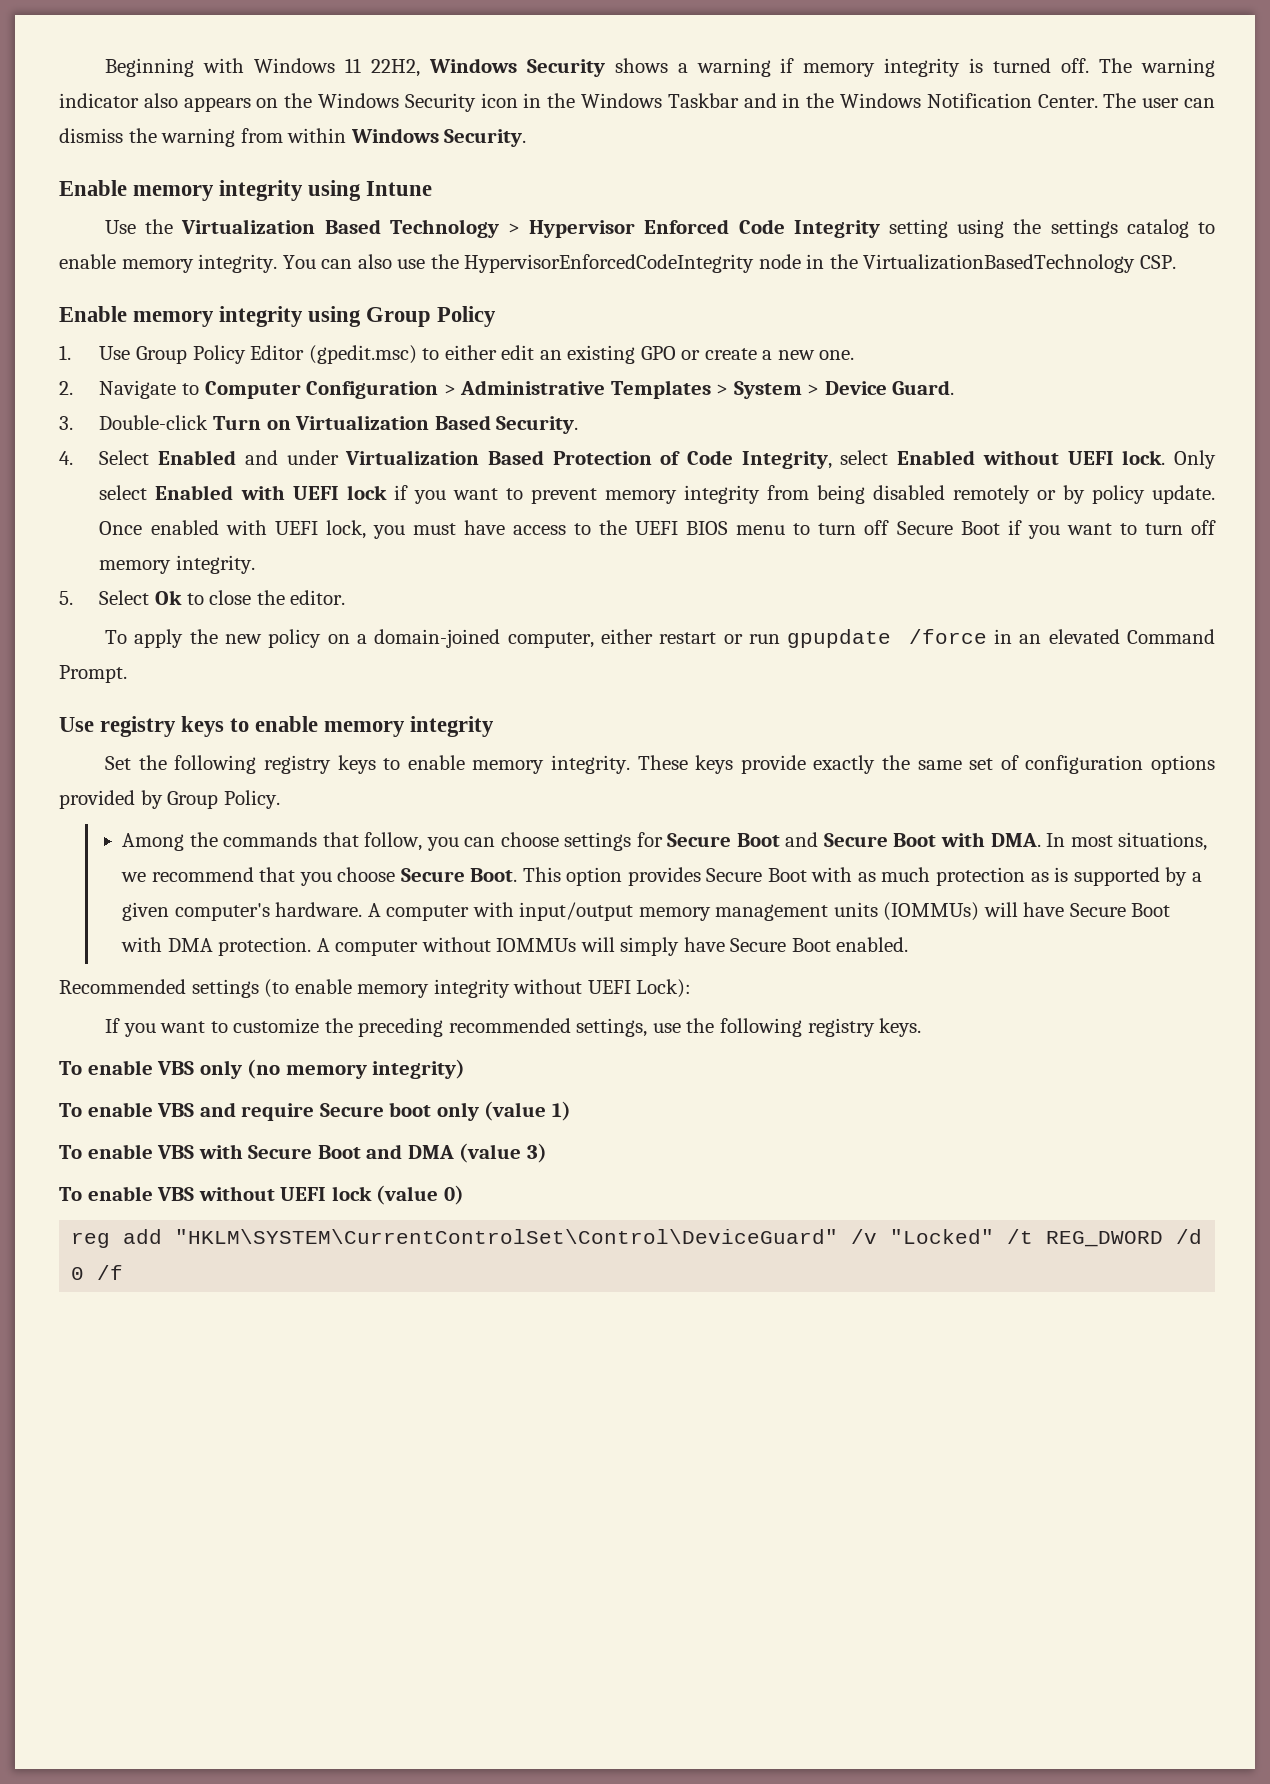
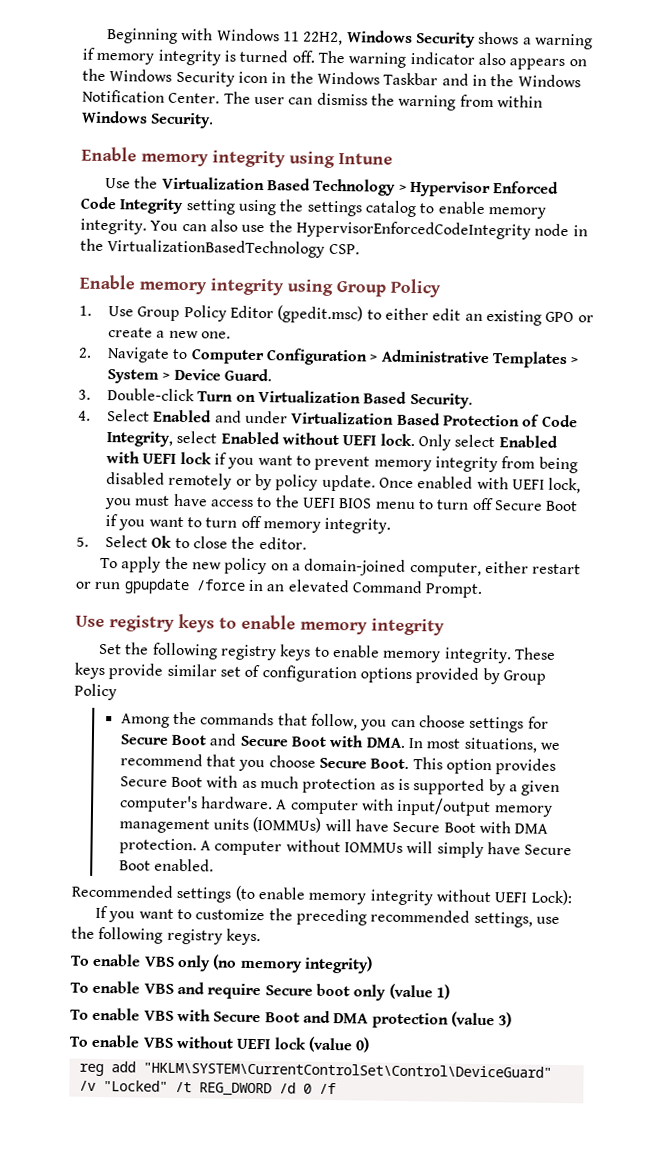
[813,755,962,774] exactly the same -> [166,663,217,677] similar
[223,790,280,809] Policy. -> [74,683,117,701] Policy
(454, 1152) none -> [371,1012,449,1029] protection

